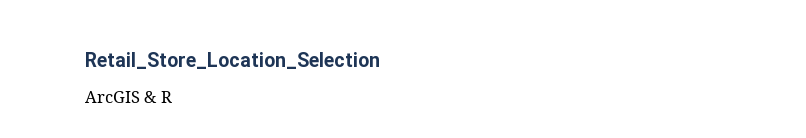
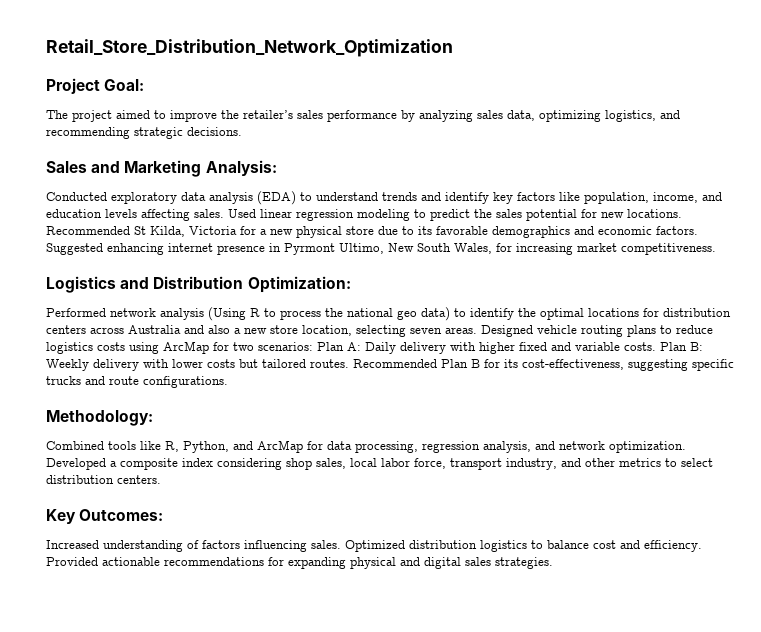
[85,52,380,69] [85,91,172,103] Retail_Store_Location_Selection // ArcGIS & R -> [46,39,453,57] [46,78,145,94] [46,110,680,122] [46,127,242,139] [46,160,277,177] [46,191,722,205] [46,209,682,221] [46,226,698,238] [46,243,716,255] [46,276,351,293] [46,307,731,321] [46,325,713,337] [46,341,703,354] [46,359,734,371] [46,376,228,388] [46,410,153,426] [46,440,686,453] [46,458,713,470] [46,475,161,484] [46,509,164,524] [46,540,702,552] [46,557,553,569] Retail_Store_Distribution_Network_Optimization // Project Goal: // The project aimed to improve the retailer’s sales performance by analyzing sales data, optimizing logistics, and recommending strategic decisions. // Sales and Marketing Analysis: // Conducted exploratory data analysis (EDA) to understand trends and identify key factors like population, income, and education levels affecting sales. Used linear regression modeling to predict the sales potential for new locations. Recommended St Kilda, Victoria for a new physical store due to its favorable demographics and economic factors. Suggested enhancing internet presence in Pyrmont Ultimo, New South Wales, for increasing market competitiveness. // Logistics and Distribution Optimization: // Performed network analysis (Using R to process the national geo data) to identify the optimal locations for distribution centers across Australia and also a new store location, selecting seven areas. Designed vehicle routing plans to reduce logistics costs using ArcMap for two scenarios: Plan A: Daily delivery with higher fixed and variable costs. Plan B: Weekly delivery with lower costs but tailored routes. Recommended Plan B for its cost-effectiveness, suggesting specific trucks and route configurations. // Methodology: // Combined tools like R, Python, and ArcMap for data processing, regression analysis, and network optimization. Developed a composite index considering shop sales, local labor force, transport industry, and other metrics to select distribution centers. // Key Outcomes: // Increased understanding of factors influencing sales. Optimized distribution logistics to balance cost and efficiency. Provided actionable recommendations for expanding physical and digital sales strategies.

